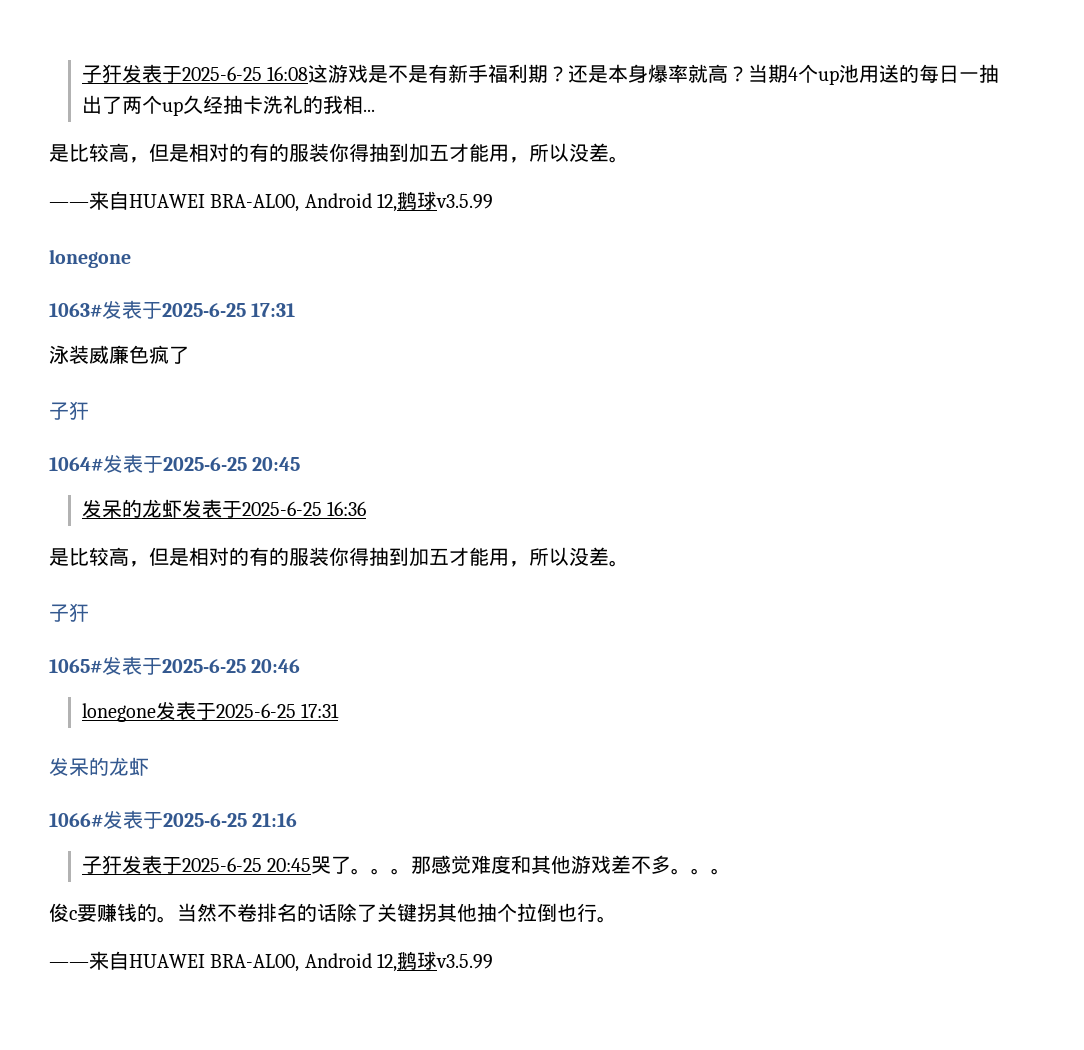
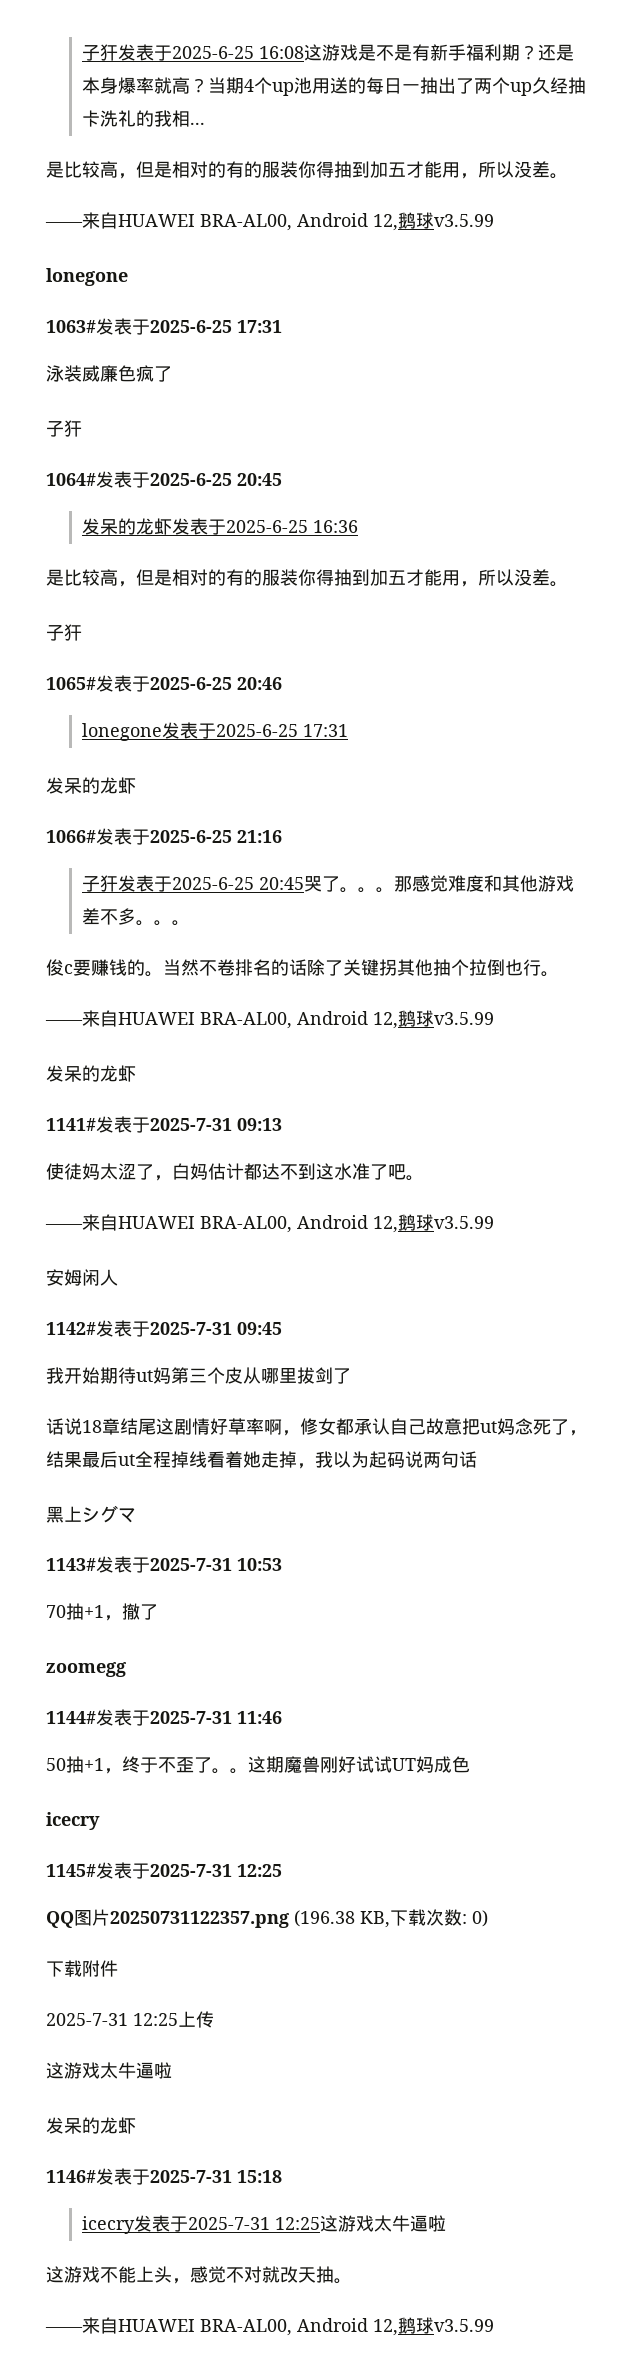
(494, 961) none -> [46,1065,136,1082] [46,1116,282,1133] [46,1163,424,1181] [45,1214,494,1233] [46,1269,118,1286] [46,1320,282,1337] [46,1367,351,1384] [46,1418,587,1436] [46,1451,477,1469] [46,1505,136,1523] [46,1556,282,1573] [46,1603,158,1621] [46,1662,126,1677] [46,1709,282,1726] [46,1756,470,1774] [46,1812,100,1830] [46,1862,282,1879] [46,1909,488,1928] [46,1960,118,1977] [46,2011,214,2028] [46,2062,172,2079] [46,2117,136,2134] [46,2168,282,2185] [81,2215,446,2234] [46,2266,352,2284] [45,2317,494,2336] // 发呆的龙虾 // 1141#发表于2025-7-31 09:13 // 使徒妈太涩了，白妈估计都达不到这水准了吧。 // ——来自HUAWEI BRA-AL00, Android 12,鹅球v3.5.99 // 安姆闲人 // 1142#发表于2025-7-31 09:45 // 我开始期待ut妈第三个皮从哪里拔剑了 // 话说18章结尾这剧情好草率啊，修女都承认自己故意把ut妈念死了，结果最后ut全程掉线看着她走掉，我以为起码说两句话 // 黑上シグマ // 1143#发表于2025-7-31 10:53 // 70抽+1，撤了 // zoomegg // 1144#发表于2025-7-31 11:46 // 50抽+1，终于不歪了。。这期魔兽刚好试试UT妈成色 // icecry // 1145#发表于2025-7-31 12:25 // QQ图片20250731122357.png (196.38 KB,下载次数: 0) // 下载附件 // 2025-7-31 12:25上传 // 这游戏太牛逼啦 // 发呆的龙虾 // 1146#发表于2025-7-31 15:18 // icecry发表于2025-7-31 12:25这游戏太牛逼啦 // 这游戏不能上头，感觉不对就改天抽。 // ——来自HUAWEI BRA-AL00, Android 12,鹅球v3.5.99

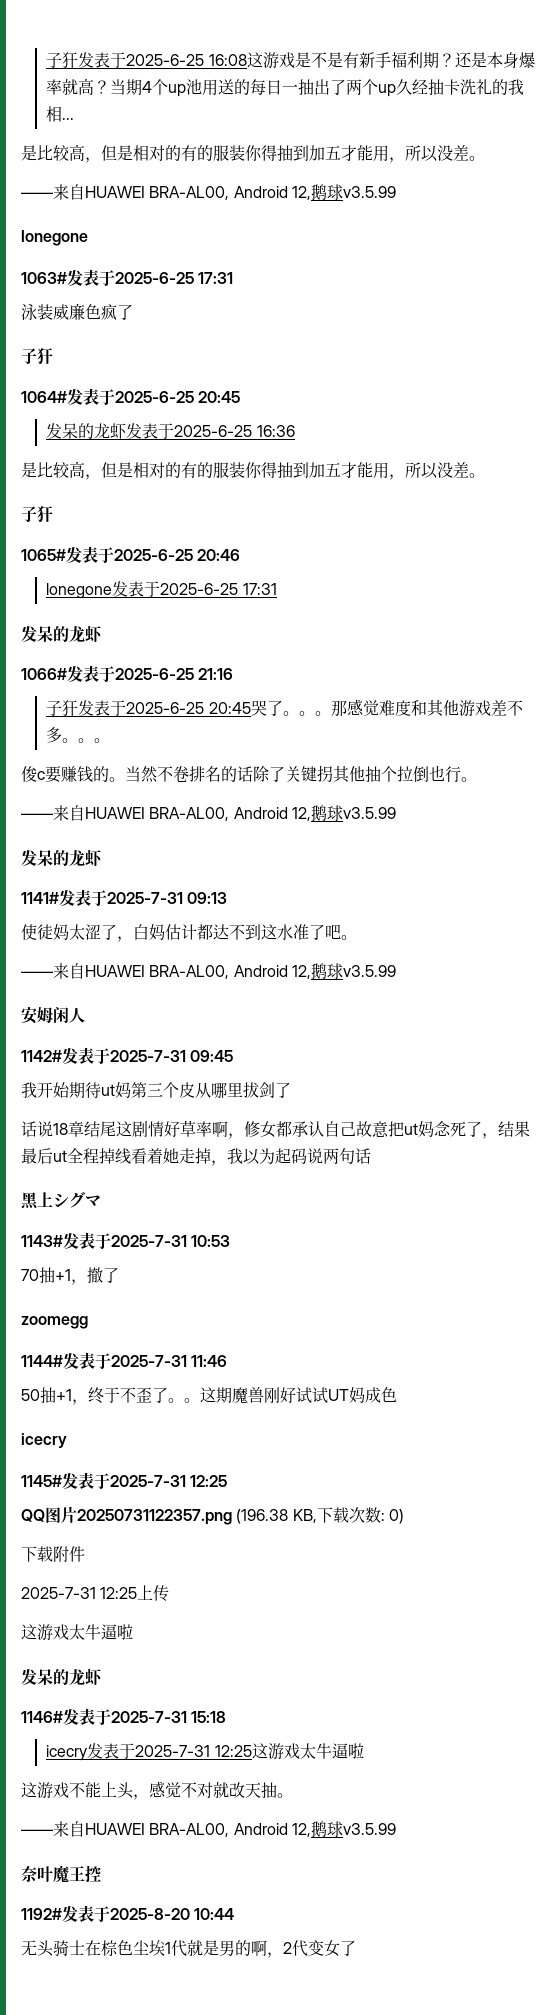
(494, 2325) none -> [21,1865,101,1883] [21,1905,235,1922] [21,1940,356,1958] // 奈叶魔王控 // 1192#发表于2025-8-20 10:44 // 无头骑士在棕色尘埃1代就是男的啊，2代变女了

